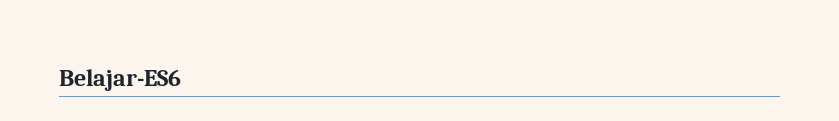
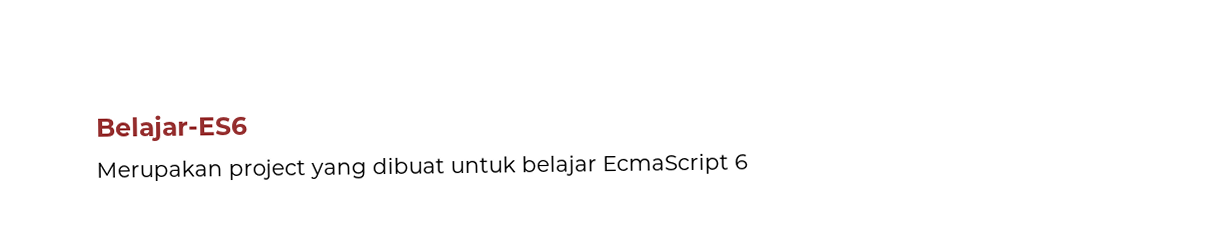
(181, 80) none -> [96,153,748,182] // Merupakan project yang dibuat untuk belajar EcmaScript 6

